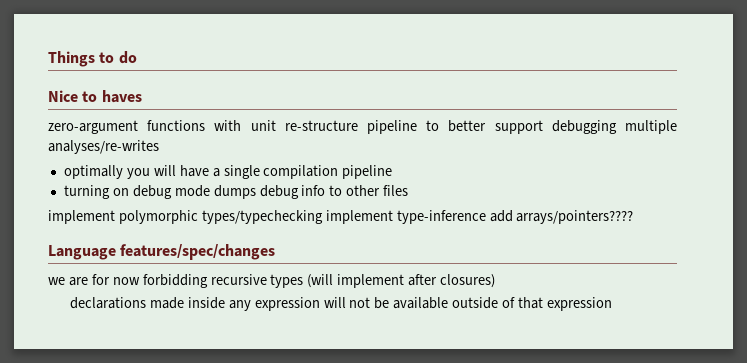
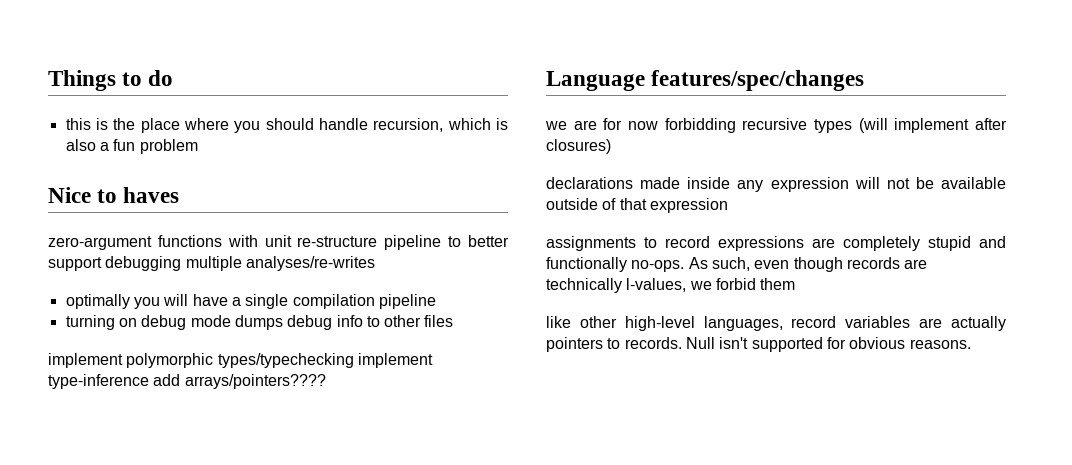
(137, 57) none -> [65,118,508,133] [65,139,198,154] // this is the place where you should handle recursion, which is also a fun problem
(612, 304) none -> [546,236,1006,251] [546,257,928,272] [546,278,796,293] [546,316,1006,331] [546,337,971,352] // assignments to record expressions are completely stupid and functionally no-ops. As such, even though records are technically l-values, we forbid them // like other high-level languages, record variables are actually pointers to records. Null isn't supported for obvious reasons.

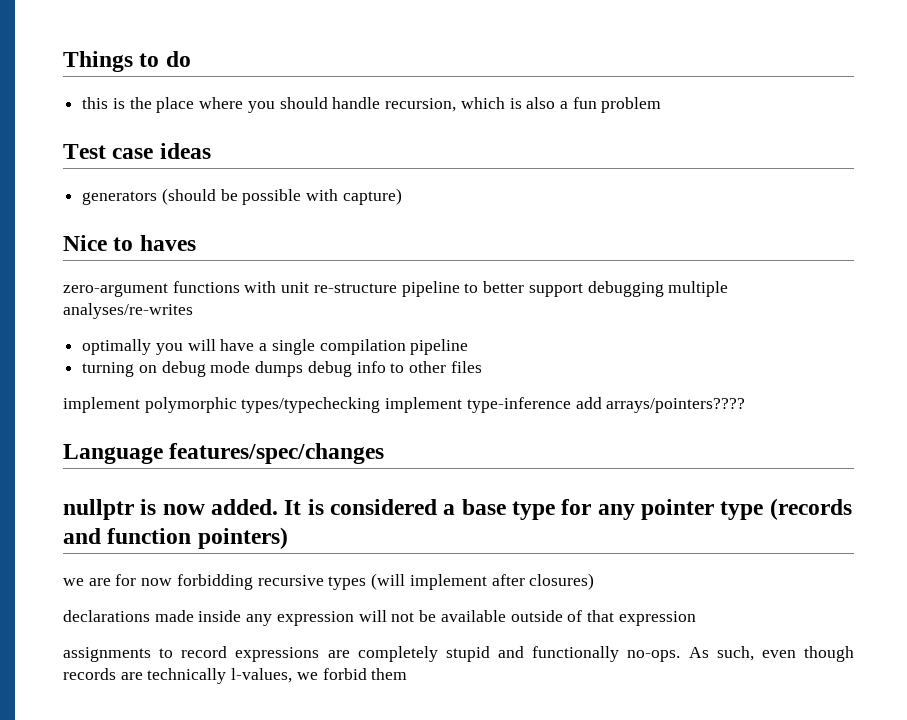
(198, 146) none -> [63,143,211,159] [82,188,402,205] // Test case ideas // generators (should be possible with capture)
(865, 80) none -> [63,498,852,520] [63,527,288,549] // nullptr is now added. It is considered a base type for any pointer type (records and function pointers)
[546,316,1006,331] [546,337,971,352] // like other high-level languages, record variables are actually pointers to records. Null isn't supported for obvious reasons. -> (408, 674) none

